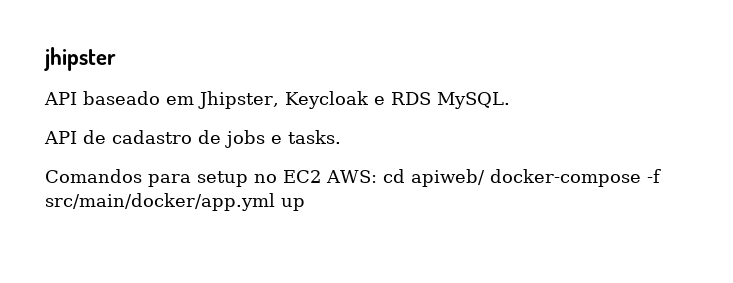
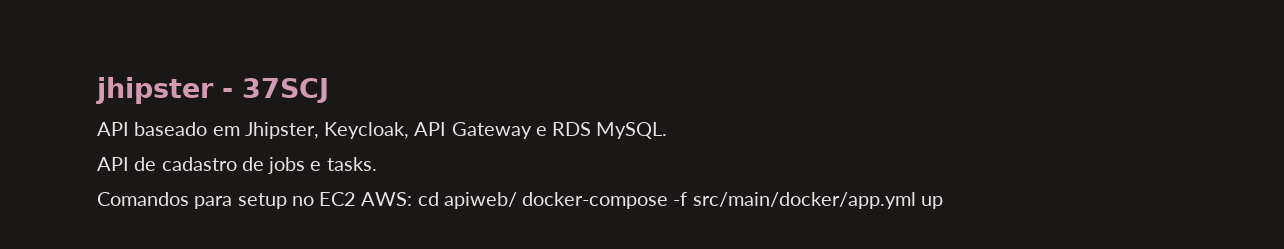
(116, 59) none -> [222,78,329,103] - 37SCJ
[284,91,369,109] Keycloak -> [324,122,532,139] Keycloak, API Gateway

